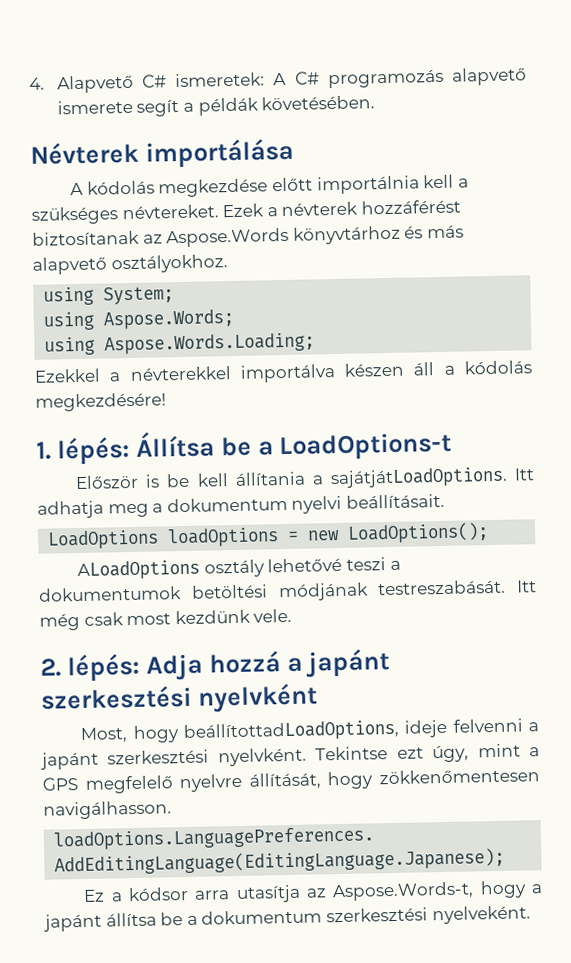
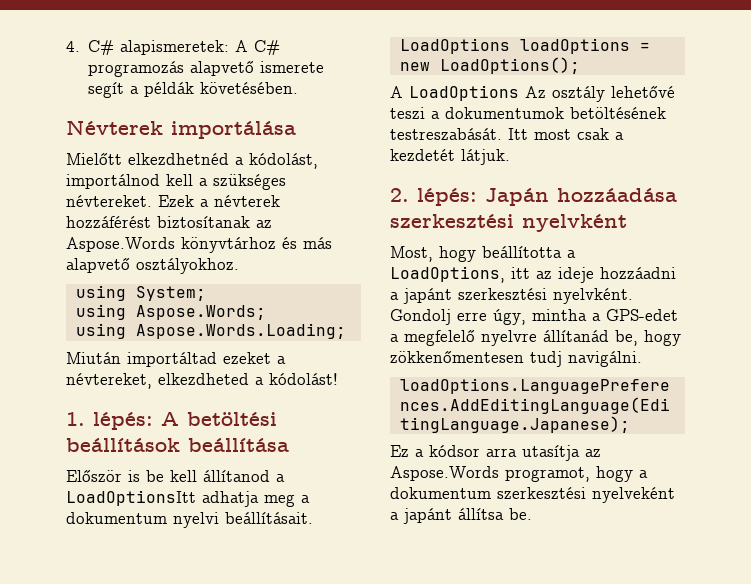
[56,72,266,94] Alapvető C# ismeretek: -> [88,40,230,55] C# alapismeretek:
[70,175,420,198] A kódolás megkezdése előtt importálnia -> [66,153,318,169] [66,174,160,189] Mielőtt elkezdhetnéd a kódolást, importálnod
[34,360,532,383] [35,392,166,412] [36,430,453,466] Ezekkel a névterekkel importálva készen áll a kódolás megkezdésére! // 1. lépés: Állítsa be a LoadOptions-t -> [66,352,286,367] [66,373,338,389] [66,412,277,430] [66,438,289,452] Miután importáltad ezeket a névtereket, elkezdheted a kódolást! // 1. lépés: A betöltési beállítások beállítása
[234,466,535,489] állítania a sajátjátLoadOptions. Itt -> [203,470,285,482] [66,490,196,506] állítanod a LoadOptionsItt
[77,559,201,581] ALoadOptions -> [390,85,546,101] A LoadOptions Az
[191,579,537,602] [39,608,293,631] [40,648,391,683] [40,682,318,713] [80,718,539,744] [40,743,541,770] [42,768,540,794] [43,800,172,820] betöltési módjának testreszabását. Itt még csak most kezdünk vele. // 2. lépés: Adja hozzá a japánt szerkesztési nyelvként // Most, hogy beállítottadLoadOptions, ideje felvenni a japánt szerkesztési nyelvként. Tekintse ezt úgy, mint a GPS megfelelő nyelvre állítását, hogy zökkenőmentesen navigálhasson. -> [570,107,666,119] [390,128,624,140] [390,149,510,165] [390,188,677,206] [390,214,627,232] [390,246,576,262] [390,266,676,283] [390,288,633,304] [390,309,678,325] [390,330,681,346] [390,351,642,367] betöltésének testreszabását. Itt most csak a kezdetét látjuk. // 2. lépés: Japán hozzáadása szerkesztési nyelvként // Most, hogy beállította a LoadOptions, itt az ideje hozzáadni a japánt szerkesztési nyelvként. Gondolj erre úgy, mintha a GPS-edet a megfelelő nyelvre állítanád be, hogy zökkenőmentesen tudj navigálni.
[332,880,543,902] [43,905,531,932] Aspose.Words-t, hogy a japánt állítsa be a dokumentum szerkesztési nyelveként. -> [390,466,648,482] [390,487,675,503] [390,508,532,524] Aspose.Words programot, hogy a dokumentum szerkesztési nyelveként a japánt állítsa be.

